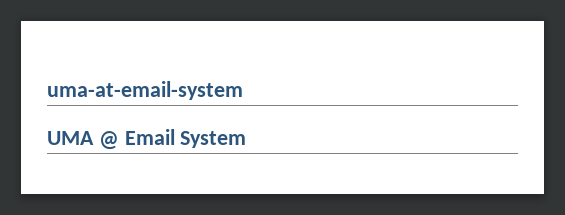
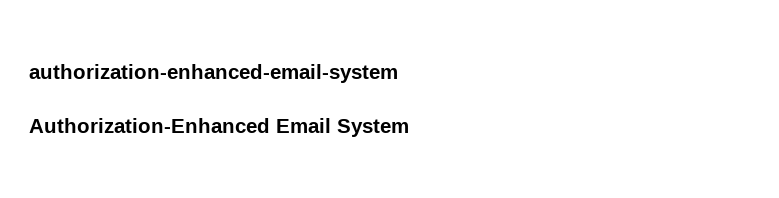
[47,81,243,100] [47,131,119,150] uma-at-email-system // UMA @ -> [29,64,398,83] [29,118,270,133] authorization-enhanced-email-system // Authorization-Enhanced

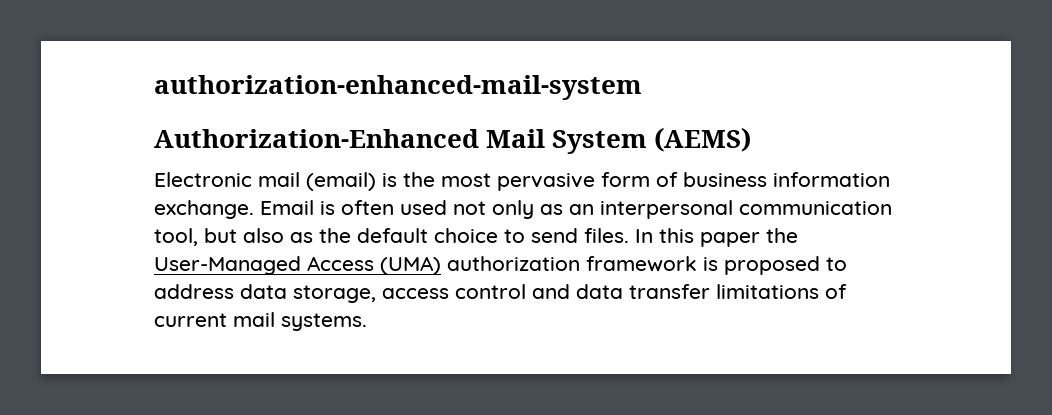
[29,64,398,83] authorization-enhanced-email-system -> [154,75,642,100] authorization-enhanced-mail-system
[276,118,409,137] Email System -> [486,127,752,154] [154,172,890,191] [154,200,892,219] [154,228,798,247] [154,256,847,275] [154,284,847,303] [154,312,367,331] Mail System (AEMS) // Electronic mail (email) is the most pervasive form of business information exchange. Email is often used not only as an interpersonal communication tool, but also as the default choice to send files. In this paper the User-Managed Access (UMA) authorization framework is proposed to address data storage, access control and data transfer limitations of current mail systems.

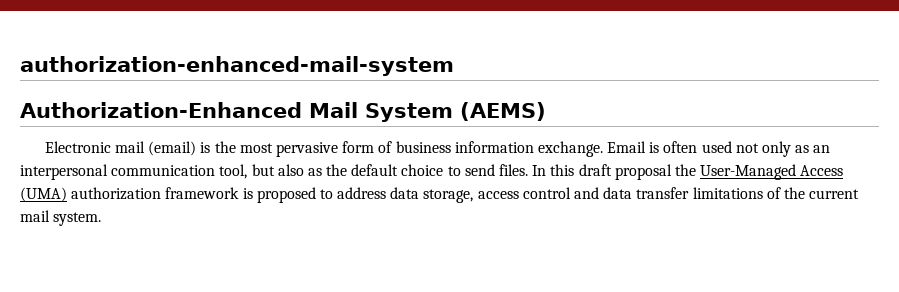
[700,232,760,247] paper -> [578,164,672,180] draft proposal
(847, 291) none -> [783,187,805,199] the
[281,313,367,331] systems. -> [53,212,102,226] system.

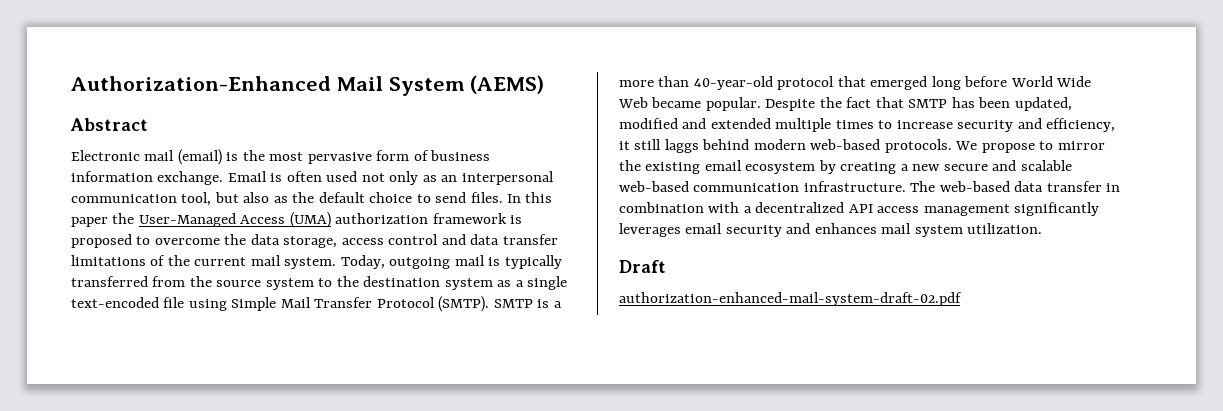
[20,56,454,76] authorization-enhanced-mail-system // -> (71, 83) none
(546, 111) none -> [70,118,148,131] // Abstract
[578,164,672,180] draft proposal -> [71,217,108,227] paper
[337,187,387,199] address -> [154,234,247,245] overcome the
(102, 219) none -> [340,255,562,269] [71,276,568,290] [71,296,562,312] [619,76,1092,90] [618,97,1072,111] [619,118,1116,132] [619,139,1105,153] [619,160,1072,174] [619,181,1121,192] [619,202,1100,216] [619,223,1043,237] [619,260,666,273] [619,292,962,306] Today, outgoing mail is typically transferred from the source system to the destination system as a single text-encoded file using Simple Mail Transfer Protocol (SMTP). SMTP is a more than 40-year-old protocol that emerged long before World Wide Web became popular. Despite the fact that SMTP has been updated, modified and extended multiple times to increase security and efficiency, it still laggs behind modern web-based protocols. We propose to mirror the existing email ecosystem by creating a new secure and scalable web-based communication infrastructure. The web-based data transfer in combination with a decentralized API access management significantly leverages email security and enhances mail system utilization. // Draft // authorization-enhanced-mail-system-draft-02.pdf

